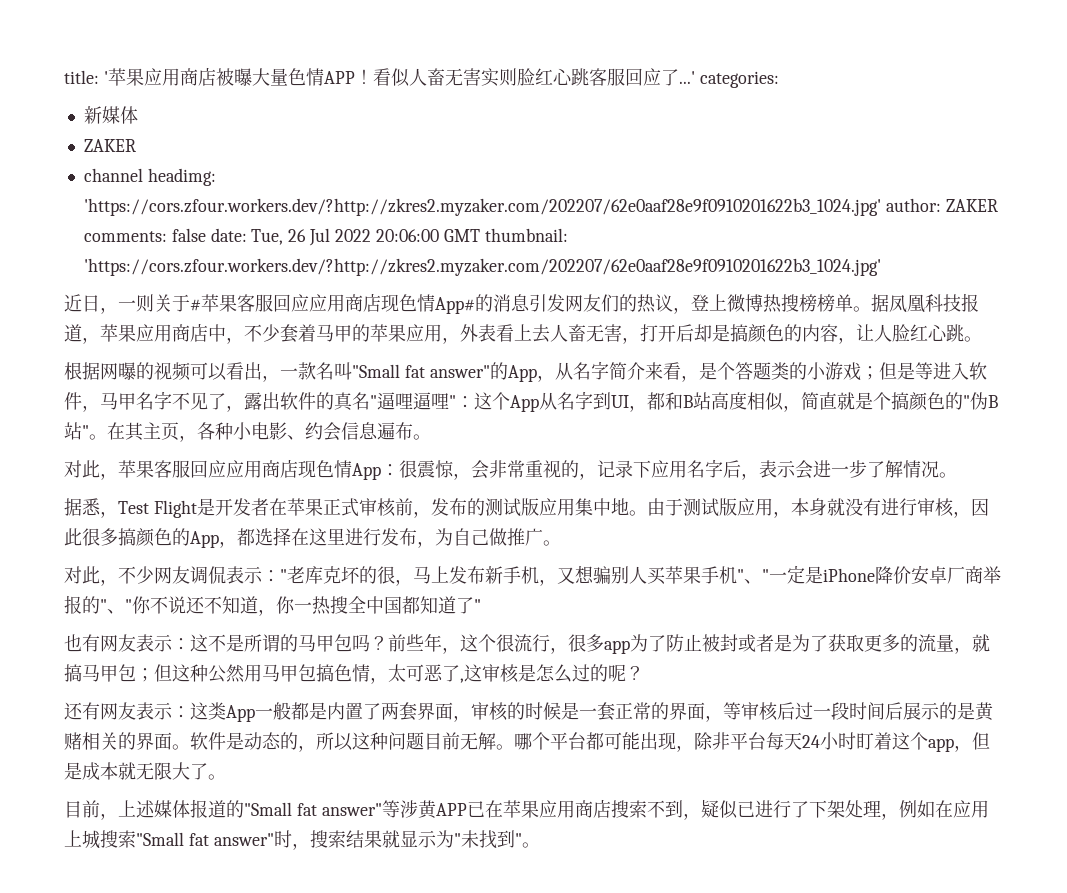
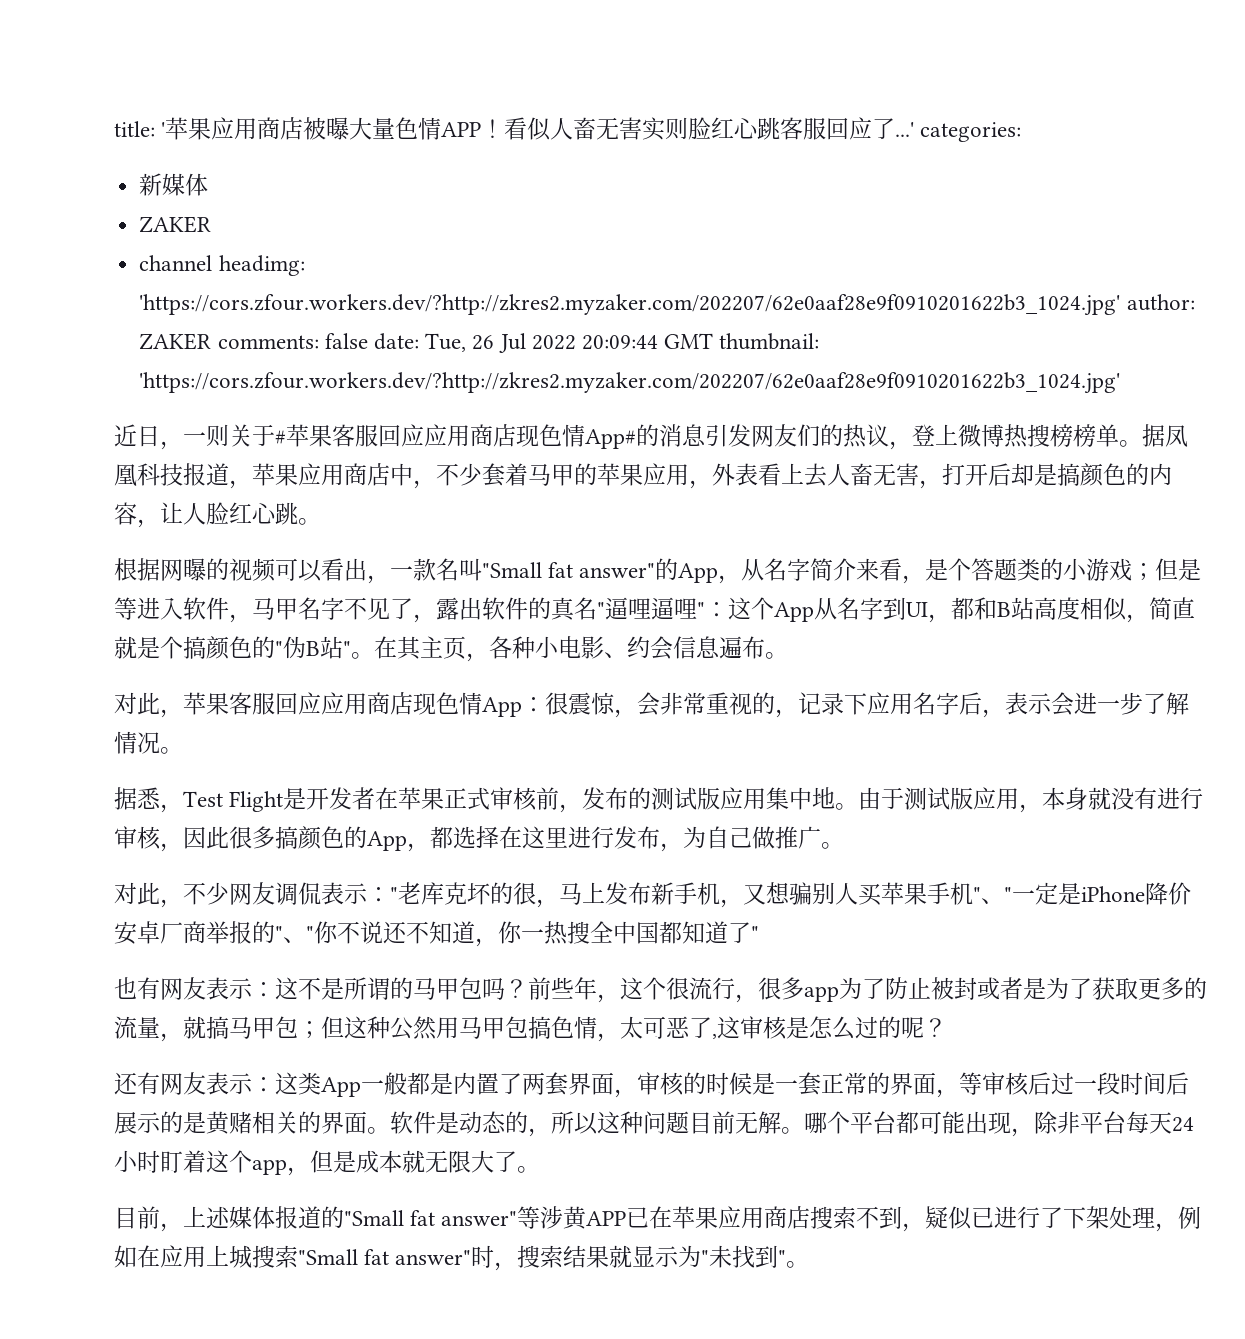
[375,229,439,242] 20:06:00 -> [581,335,658,350] 20:09:44

